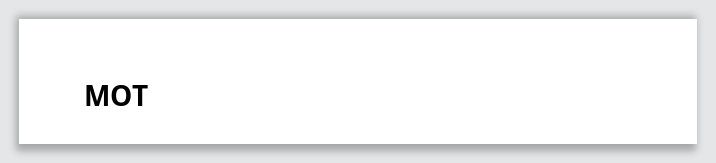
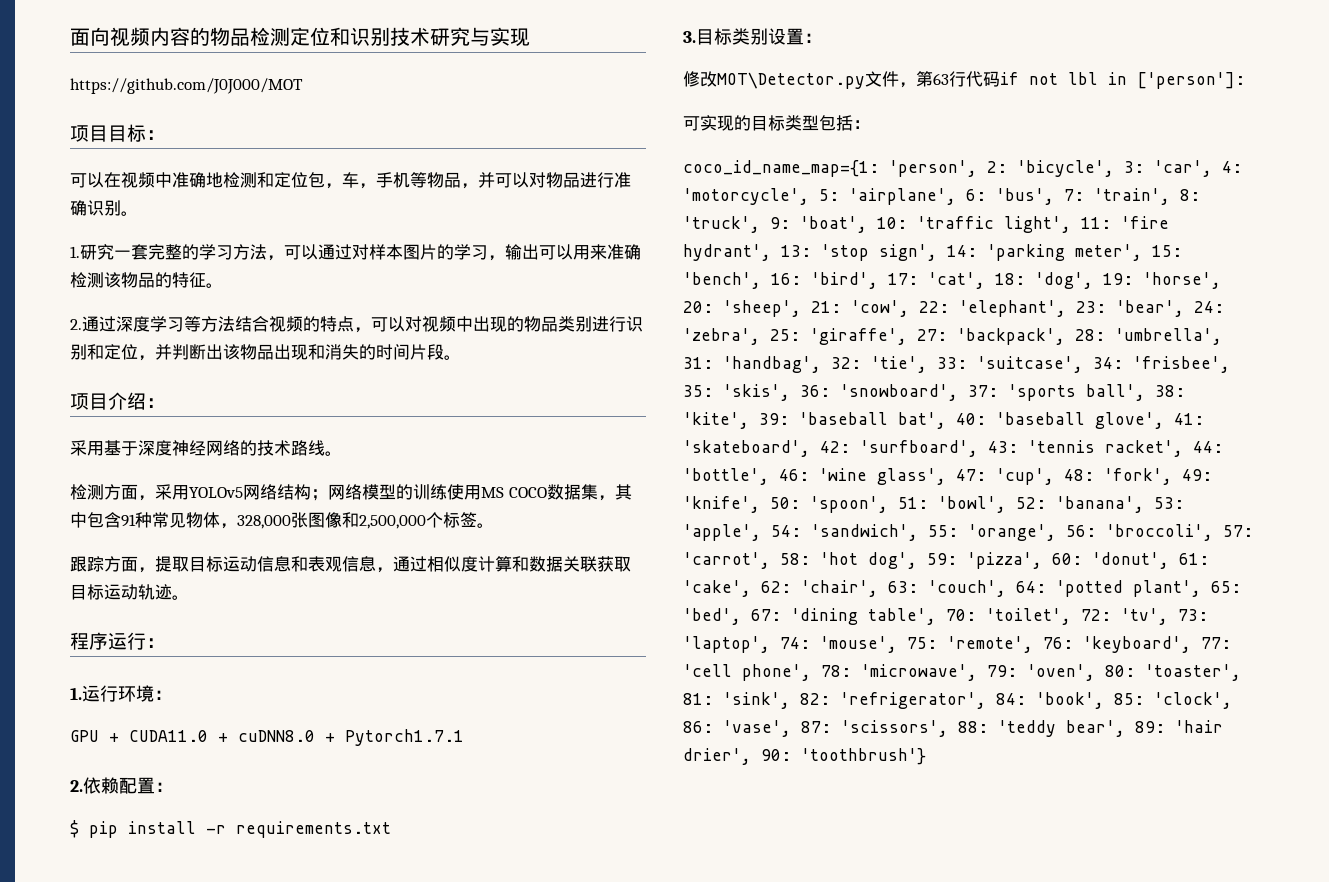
[84,85,148,106] MOT -> [70,27,530,47] [70,78,303,94] [70,124,165,142] [70,172,631,189] [70,200,138,216] [70,244,641,261] [70,272,223,288] [70,316,643,333] [70,344,461,361] [70,392,165,410] [70,440,342,456] [70,484,632,501] [70,512,494,529] [70,556,631,573] [70,584,189,600] [70,632,165,650] [70,685,172,702] [70,729,464,746] [70,777,173,794] [70,820,391,838] [683,28,822,45] [683,71,1245,89] [683,115,870,131] [683,160,1242,177] [683,188,1200,205] [683,216,1169,233] [683,244,1182,261] [683,272,1221,289] [683,300,1224,317] [683,328,1222,345] [683,356,1230,373] [683,384,1185,401] [683,412,1204,429] [683,440,1223,457] [683,468,1212,485] [683,496,1184,513] [683,524,1253,541] [683,552,1209,569] [683,580,1241,597] [683,608,1208,625] [683,636,1231,653] [683,664,1241,681] [683,692,1232,709] [683,720,1223,737] [683,748,926,765] 面向视频内容的物品检测定位和识别技术研究与实现 // https://github.com/J0J000/MOT // 项目目标： // 可以在视频中准确地检测和定位包，车，手机等物品，并可以对物品进行准确识别。 // 1.研究一套完整的学习方法，可以通过对样本图片的学习，输出可以用来准确检测该物品的特征。 // 2.通过深度学习等方法结合视频的特点，可以对视频中出现的物品类别进行识别和定位，并判断出该物品出现和消失的时间片段。 // 项目介绍： // 采用基于深度神经网络的技术路线。 // 检测方面，采用YOLOv5网络结构；网络模型的训练使用MS COCO数据集，其中包含91种常见物体，328,000张图像和2,500,000个标签。 // 跟踪方面，提取目标运动信息和表观信息，通过相似度计算和数据关联获取目标运动轨迹。 // 程序运行： // 1.运行环境： // GPU + CUDA11.0 + cuDNN8.0 + Pytorch1.7.1 // 2.依赖配置： // $ pip install -r requirements.txt // 3.目标类别设置： // 修改MOT\Detector.py文件，第63行代码if not lbl in ['person']: // 可实现的目标类型包括： // coco_id_name_map={1: 'person', 2: 'bicycle', 3: 'car', 4: 'motorcycle', 5: 'airplane', 6: 'bus', 7: 'train', 8: 'truck', 9: 'boat', 10: 'traffic light', 11: 'fire hydrant', 13: 'stop sign', 14: 'parking meter', 15: 'bench', 16: 'bird', 17: 'cat', 18: 'dog', 19: 'horse', 20: 'sheep', 21: 'cow', 22: 'elephant', 23: 'bear', 24: 'zebra', 25: 'giraffe', 27: 'backpack', 28: 'umbrella', 31: 'handbag', 32: 'tie', 33: 'suitcase', 34: 'frisbee', 35: 'skis', 36: 'snowboard', 37: 'sports ball', 38: 'kite', 39: 'baseball bat', 40: 'baseball glove', 41: 'skateboard', 42: 'surfboard', 43: 'tennis racket', 44: 'bottle', 46: 'wine glass', 47: 'cup', 48: 'fork', 49: 'knife', 50: 'spoon', 51: 'bowl', 52: 'banana', 53: 'apple', 54: 'sandwich', 55: 'orange', 56: 'broccoli', 57: 'carrot', 58: 'hot dog', 59: 'pizza', 60: 'donut', 61: 'cake', 62: 'chair', 63: 'couch', 64: 'potted plant', 65: 'bed', 67: 'dining table', 70: 'toilet', 72: 'tv', 73: 'laptop', 74: 'mouse', 75: 'remote', 76: 'keyboard', 77: 'cell phone', 78: 'microwave', 79: 'oven', 80: 'toaster', 81: 'sink', 82: 'refrigerator', 84: 'book', 85: 'clock', 86: 'vase', 87: 'scissors', 88: 'teddy bear', 89: 'hair drier', 90: 'toothbrush'}

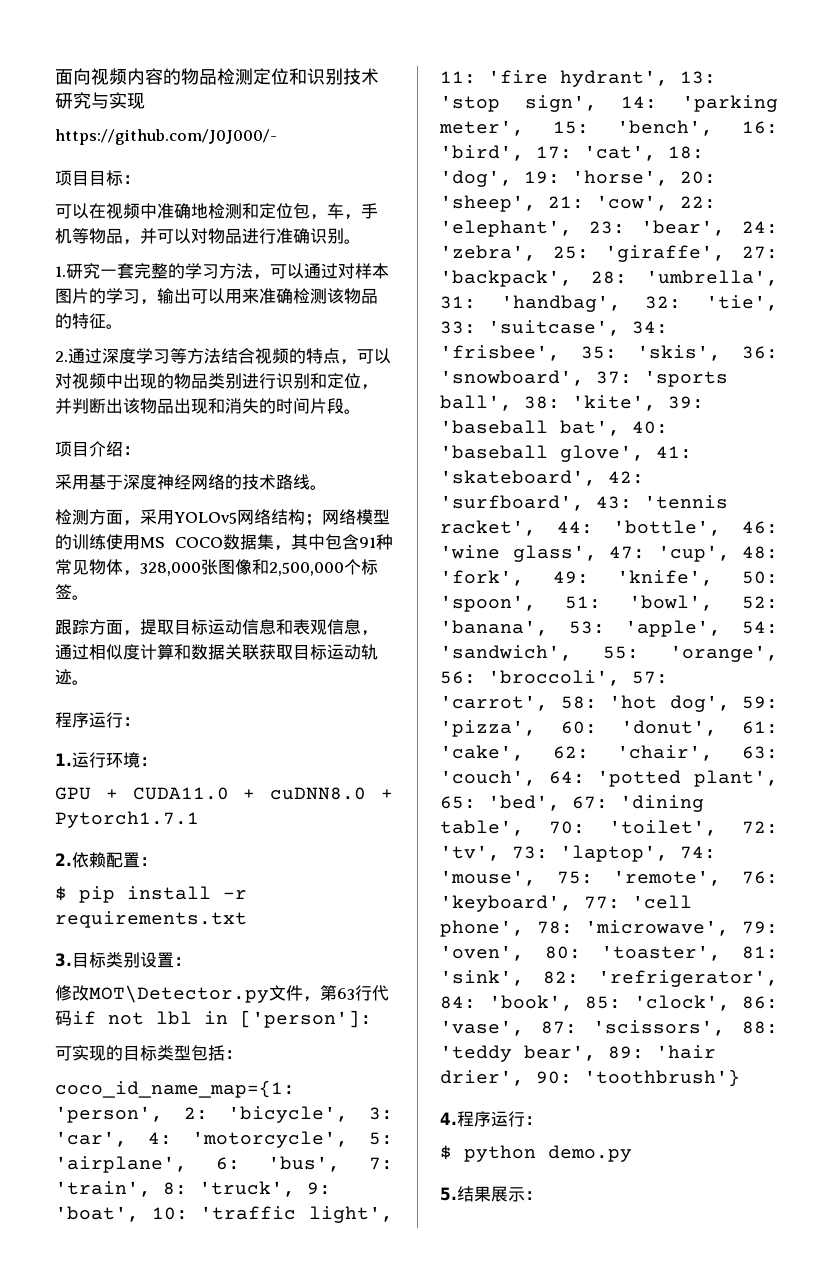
[70,78,303,94] https://github.com/J0J000/MOT -> [55,129,277,145] https://github.com/J0J000/-
(926, 756) none -> [440,1111,542,1127] [440,1145,632,1162] [440,1186,542,1202] // 4.程序运行： // $ python demo.py // 5.结果展示：

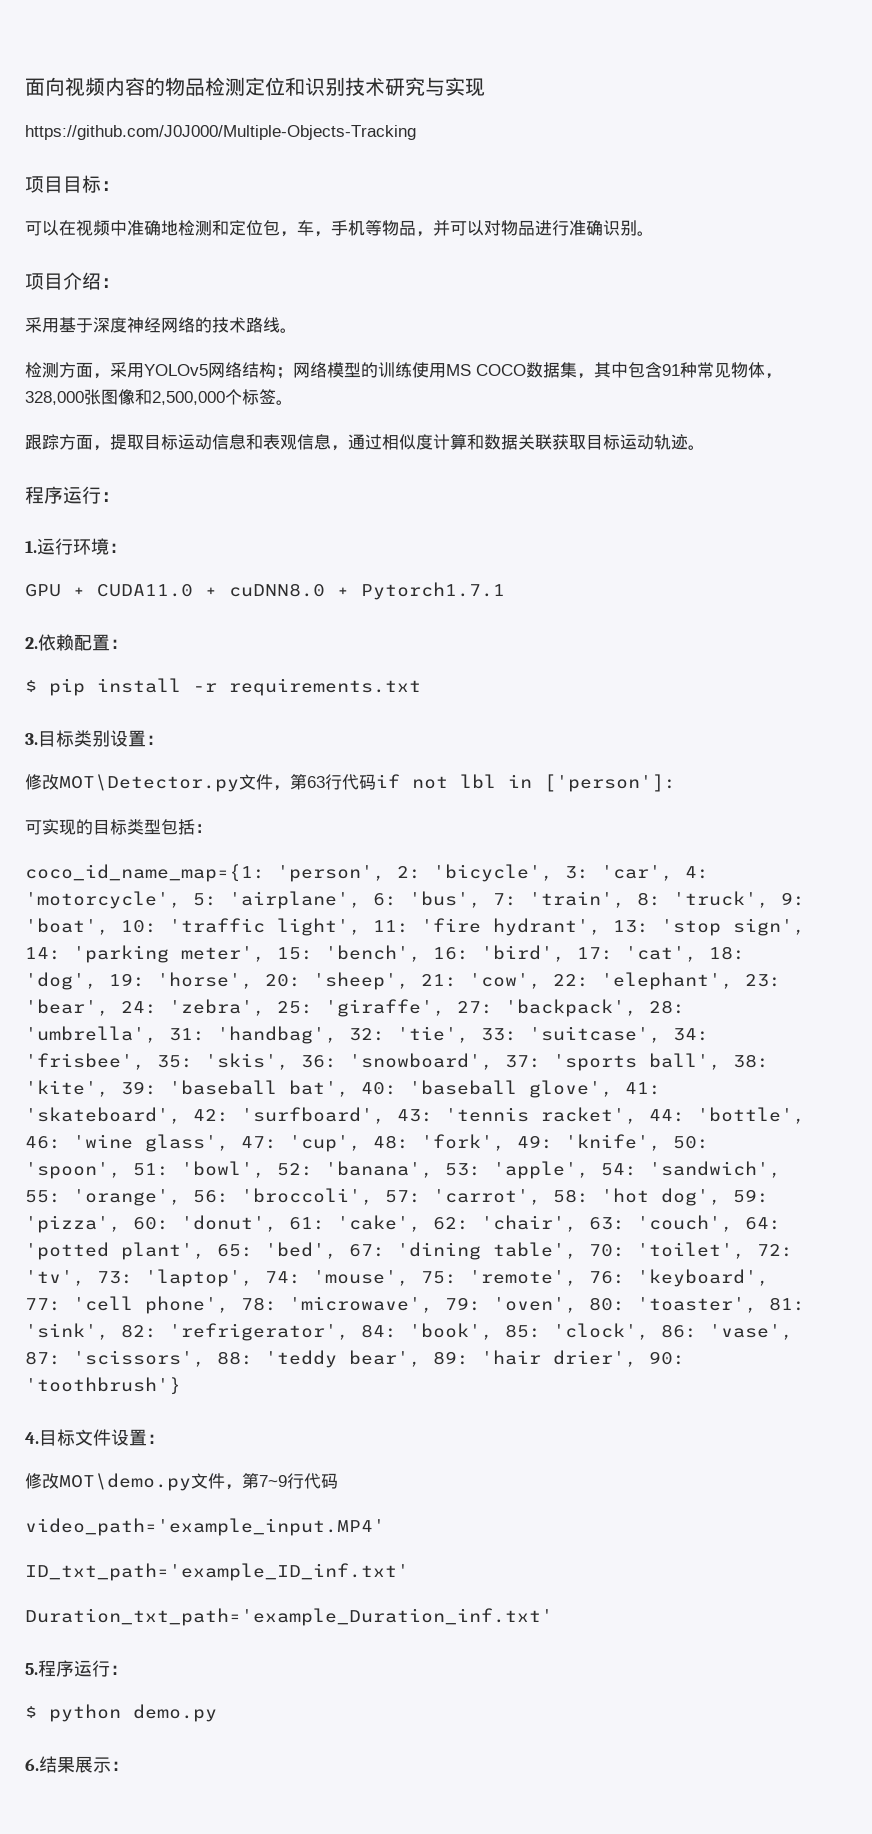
[55,129,277,145] https://github.com/J0J000/- -> [25,125,416,140] https://github.com/J0J000/Multiple-Objects-Tracking
[55,263,389,280] [55,288,378,305] [55,313,123,329] [55,348,391,365] [55,373,378,390] [55,398,361,414] // 1.研究一套完整的学习方法，可以通过对样本图片的学习，输出可以用来准确检测该物品的特征。 // 2.通过深度学习等方法结合视频的特点，可以对视频中出现的物品类别进行识别和定位，并判断出该物品出现和消失的时间片段。 -> (654, 233) none
(457, 1118) none -> [39,1429,165,1446] [25,1473,338,1491] [25,1518,385,1536] [25,1563,409,1581] [25,1608,553,1626] [25,1663,38,1675] 目标文件设置： // 修改MOT\demo.py文件，第7~9行代码 // video_path='example_input.MP4' // ID_txt_path='example_ID_inf.txt' // Duration_txt_path='example_Duration_inf.txt' // 5.
[440,1187,457,1201] 5. -> [25,1758,39,1771] 6.

